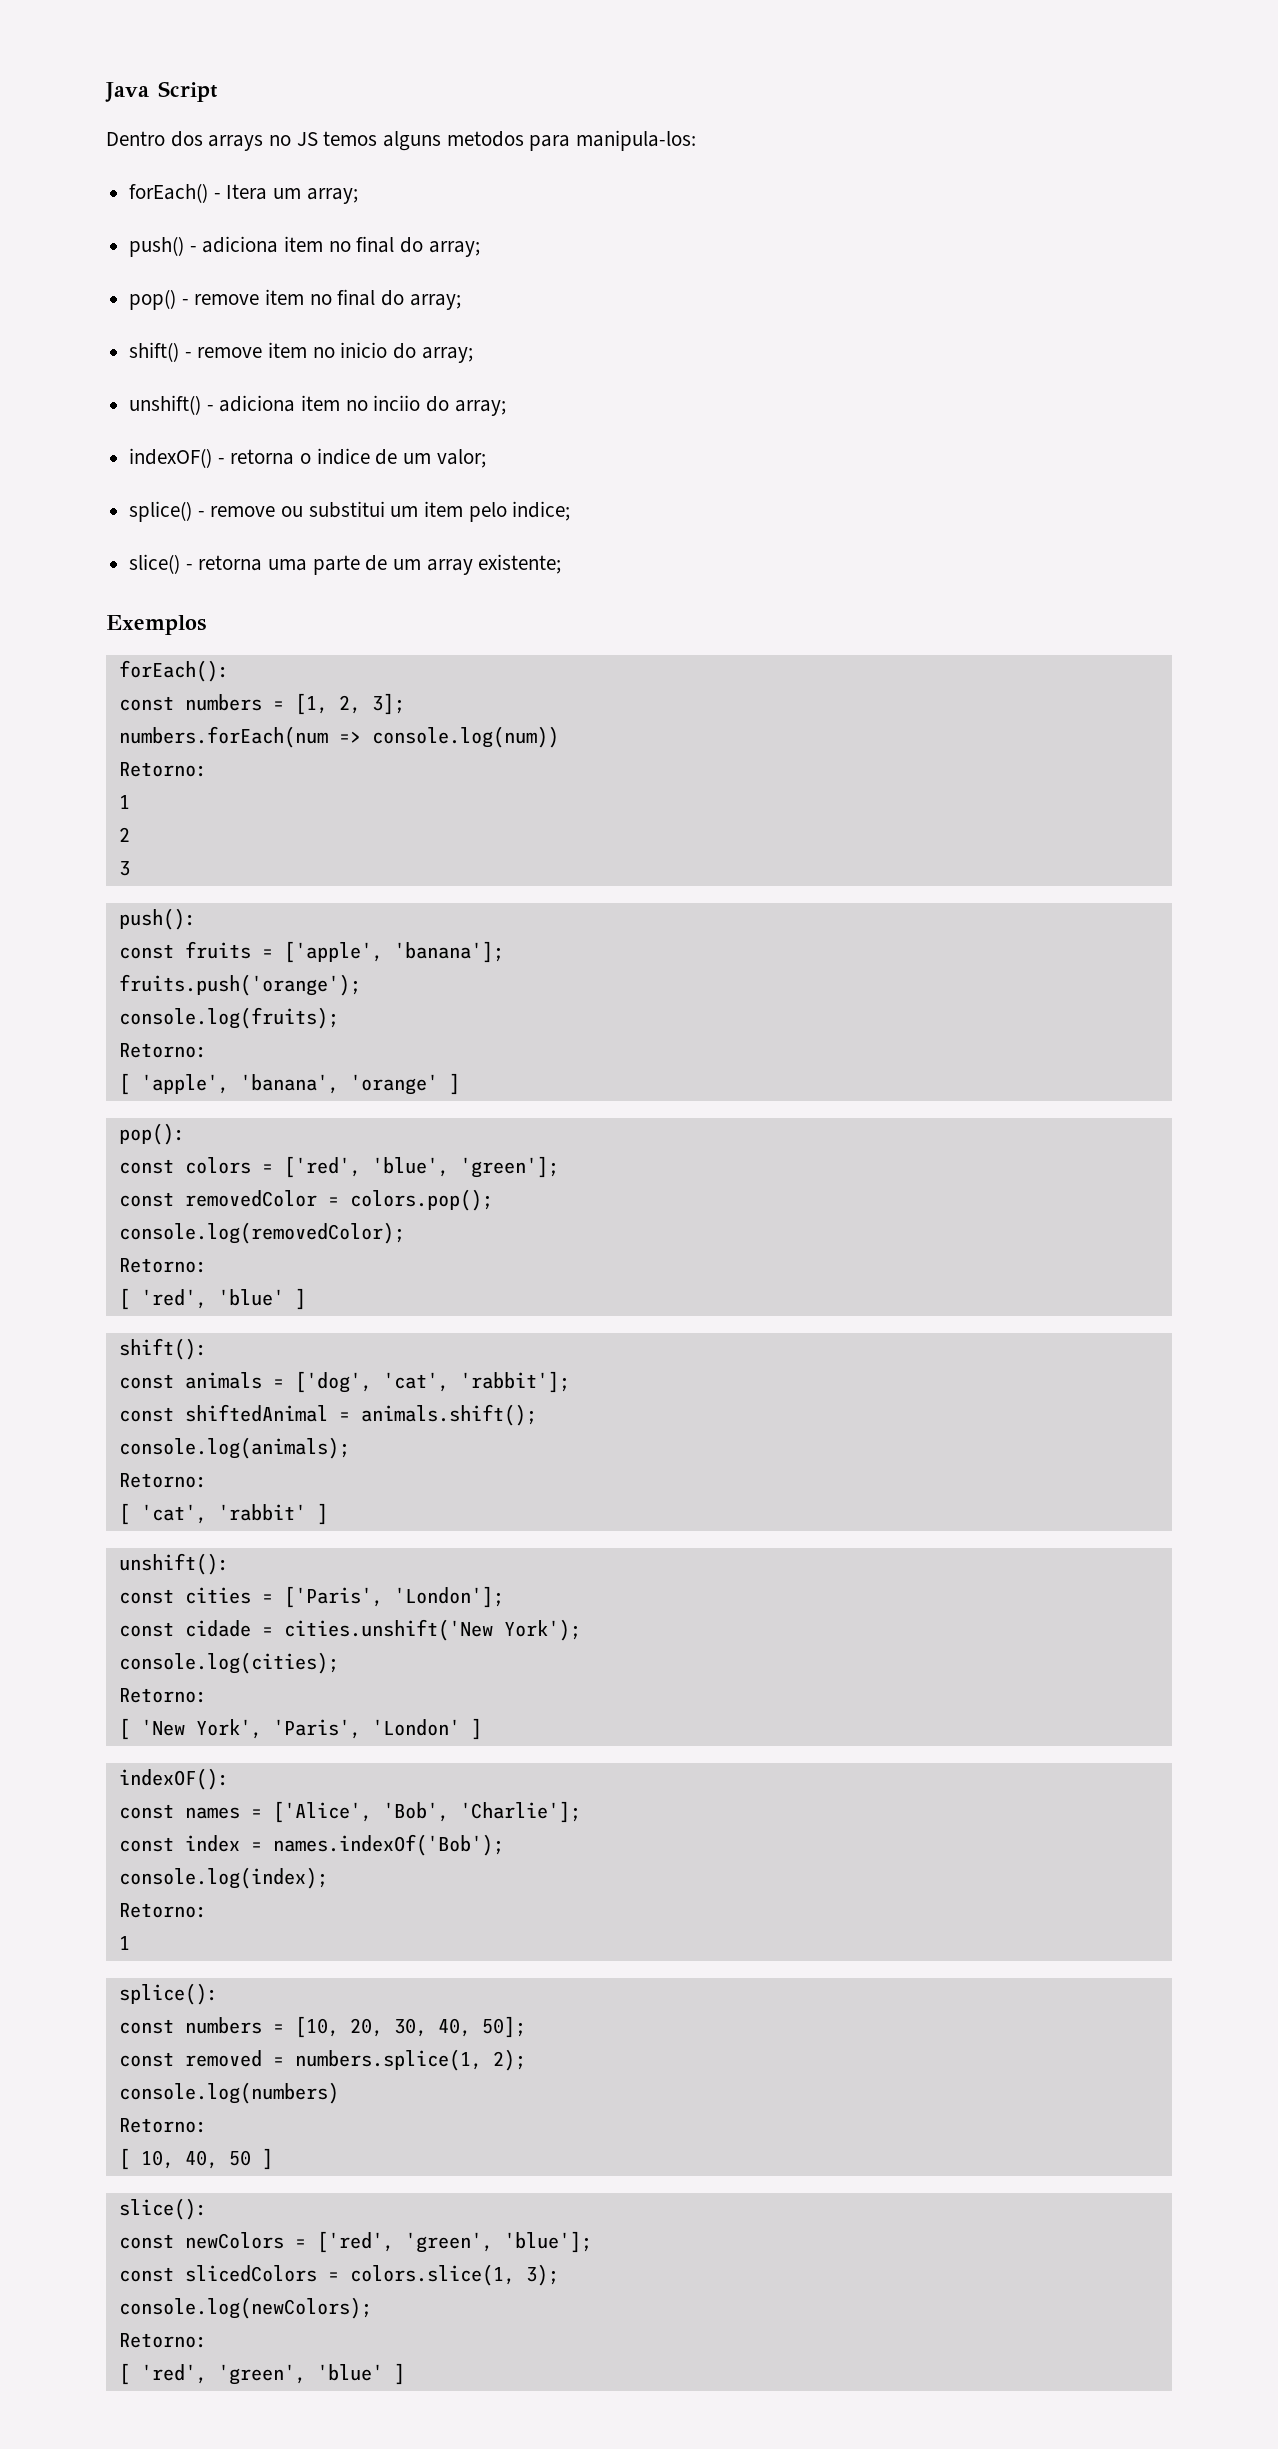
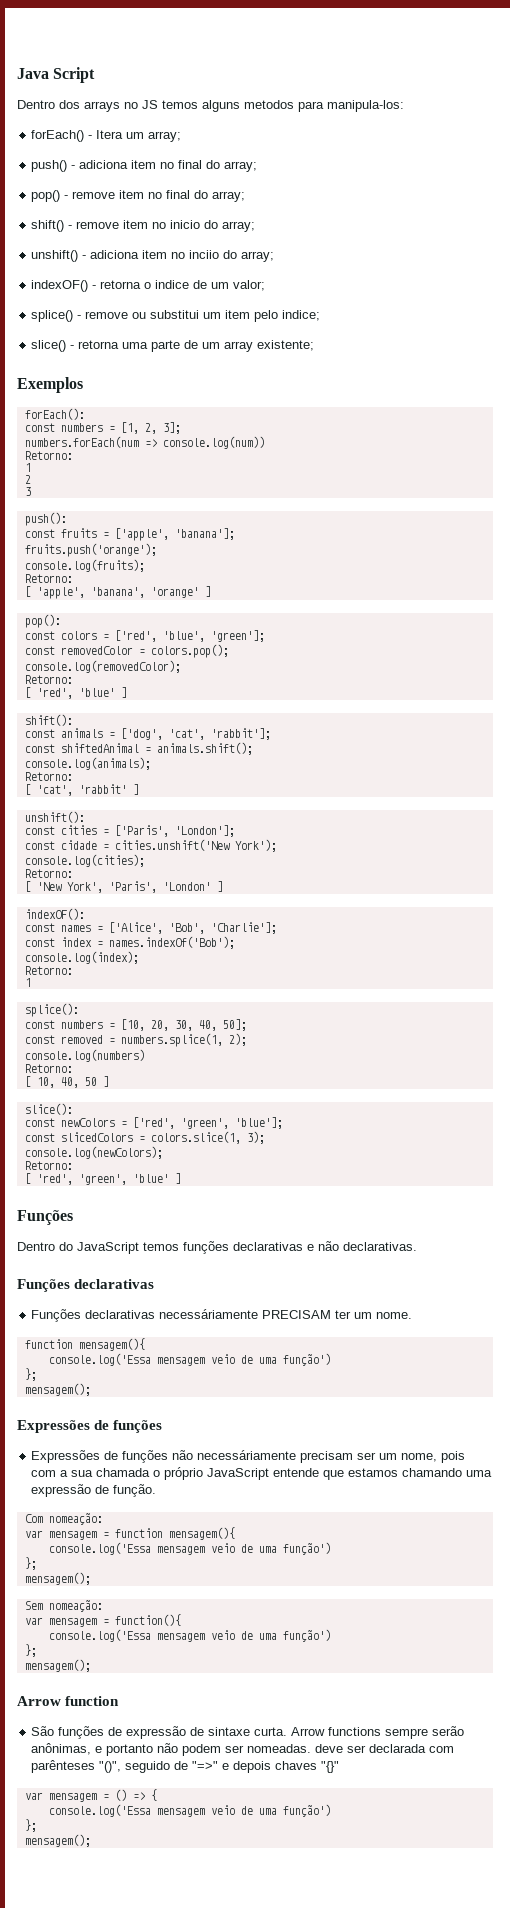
(405, 2374) none -> [17,1210,73,1225] [17,1241,417,1254] [17,1279,155,1292] [31,1309,413,1322] [24,1338,145,1351] [48,1353,331,1366] [24,1368,37,1381] [24,1383,91,1396] [17,1420,163,1433] [31,1450,466,1463] [31,1467,493,1480] [31,1484,157,1497] [24,1513,103,1525] [24,1527,235,1540] [48,1542,331,1555] [24,1557,37,1570] [24,1572,91,1585] [24,1600,103,1612] [24,1614,181,1627] [48,1629,331,1642] [24,1644,37,1657] [24,1659,91,1672] [17,1696,120,1706] [31,1726,465,1739] [31,1743,455,1756] [31,1760,340,1773] [24,1789,157,1802] [48,1804,331,1817] [24,1819,37,1832] [24,1834,91,1847] // Funções // Dentro do JavaScript temos funções declarativas e não declarativas. // Funções declarativas // Funções declarativas necessáriamente PRECISAM ter um nome. // function mensagem(){ // console.log('Essa mensagem veio de uma função') // }; // mensagem(); // Expressões de funções // Expressões de funções não necessáriamente precisam ser um nome, pois com a sua chamada o próprio JavaScript entende que estamos chamando uma expressão de função. // Com nomeação: // var mensagem = function mensagem(){ // console.log('Essa mensagem veio de uma função') // }; // mensagem(); // Sem nomeação: // var mensagem = function(){ // console.log('Essa mensagem veio de uma função') // }; // mensagem(); // Arrow function // São funções de expressão de sintaxe curta. Arrow functions sempre serão anônimas, e portanto não podem ser nomeadas. deve ser declarada com parênteses "()", seguido de "=>" e depois chaves "{}" // var mensagem = () => { // console.log('Essa mensagem veio de uma função') // }; // mensagem();

